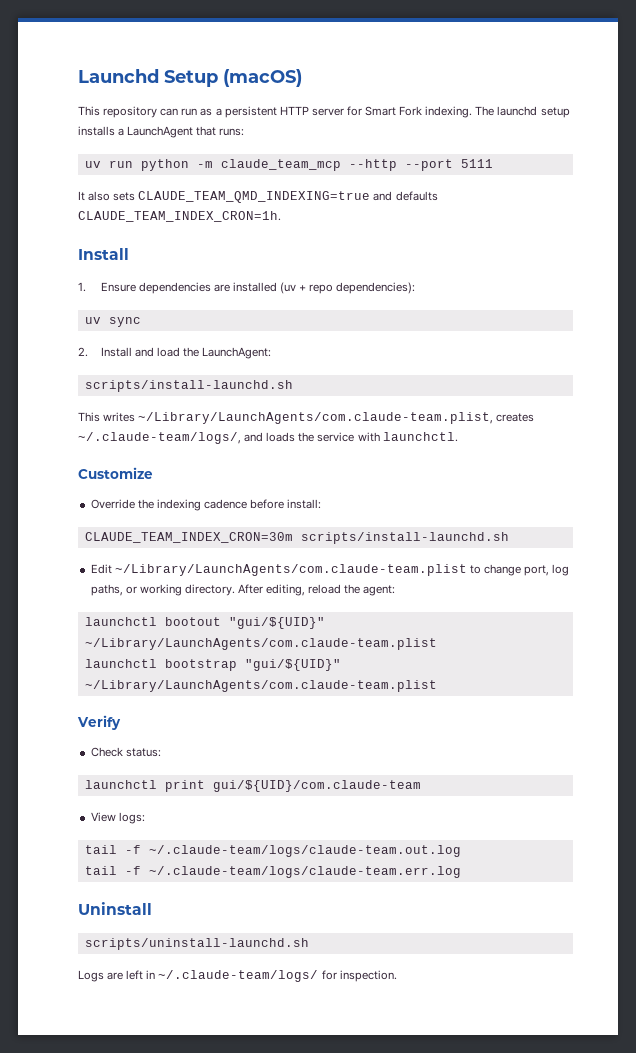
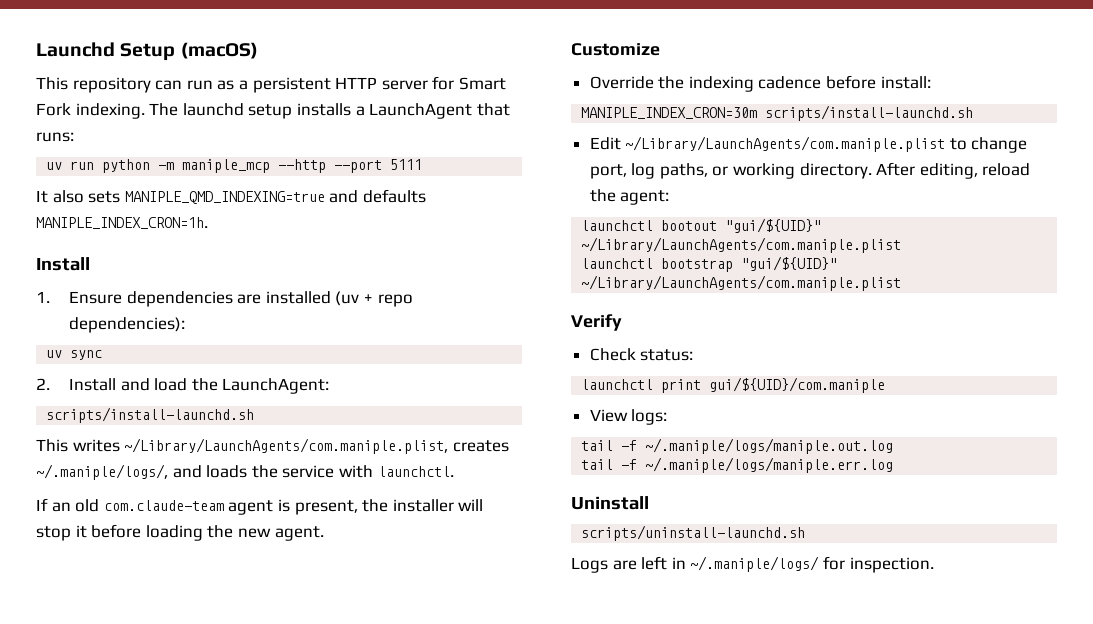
[220,159,341,171] claude_team_mcp -> [182,159,271,173] maniple_mcp
[138,191,371,203] CLAUDE_TEAM_QMD_INDEXING=true -> [124,191,325,204] MANIPLE_QMD_INDEXING=true
[78,211,281,222] CLAUDE_TEAM_INDEX_CRON=1h. -> [36,217,208,229] MANIPLE_INDEX_CRON=1h.
[138,412,535,424] [78,432,241,444] ~/Library/LaunchAgents/com.claude-team.plist, creates ~/.claude-team/logs/, -> [124,438,509,454] [36,464,168,480] ~/Library/LaunchAgents/com.maniple.plist, creates ~/.maniple/logs/,
(458, 437) none -> [36,498,484,515] [36,524,324,541] // If an old com.claude-team agent is present, the installer will stop it before loading the new agent.
[84,532,293,543] CLAUDE_TEAM_INDEX_CRON=30m -> [581,107,758,119] MANIPLE_INDEX_CRON=30m
[114,564,467,576] ~/Library/LaunchAgents/com.claude-team.plist -> [625,136,946,152] ~/Library/LaunchAgents/com.maniple.plist
[84,638,437,650] ~/Library/LaunchAgents/com.claude-team.plist -> [581,237,902,253] ~/Library/LaunchAgents/com.maniple.plist
[84,680,437,692] ~/Library/LaunchAgents/com.claude-team.plist -> [581,275,902,291] ~/Library/LaunchAgents/com.maniple.plist
[212,780,421,792] gui/${UID}/com.claude-team -> [709,377,886,393] gui/${UID}/com.maniple
[148,845,461,857] [84,866,461,878] ~/.claude-team/logs/claude-team.out.log // tail -f ~/.claude-team/logs/claude-team.err.log -> [645,438,894,454] [581,457,894,473] ~/.maniple/logs/maniple.out.log // tail -f ~/.maniple/logs/maniple.err.log
[158,970,319,982] ~/.claude-team/logs/ -> [690,556,820,572] ~/.maniple/logs/

